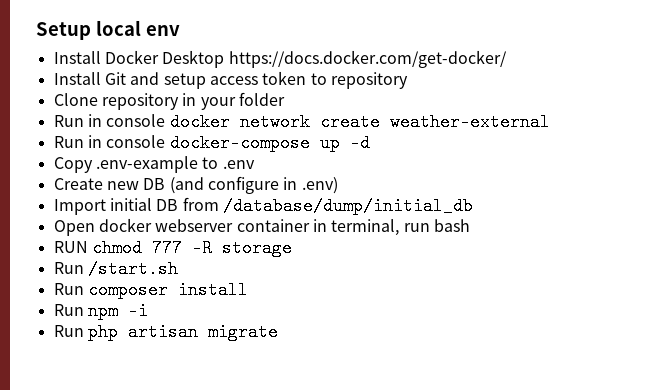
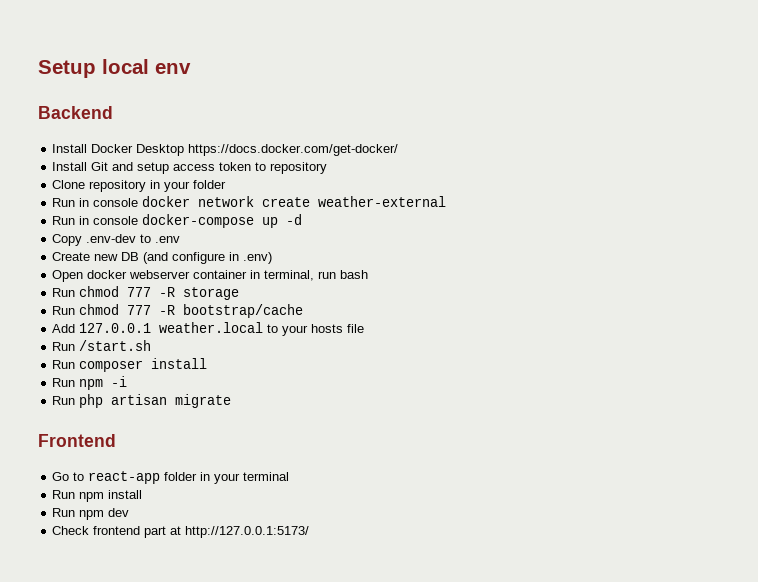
(180, 30) none -> [38,106,113,119] // Backend
[95,156,198,173] .env-example -> [86,234,137,243] .env-dev
[53,197,473,215] // Import initial DB from /database/dump/initial_db -> (273, 258) none
[53,241,88,253] RUN -> [52,288,76,297] Run
(292, 248) none -> [52,304,304,318] [52,322,365,336] // Run chmod 777 -R bootstrap/cache // Add 127.0.0.1 weather.local to your hosts file
(278, 332) none -> [38,434,116,447] [52,471,290,484] [52,490,143,502] [52,508,130,520] [52,526,310,538] // Frontend // Go to react-app folder in your terminal // Run npm install // Run npm dev // Check frontend part at http://127.0.0.1:5173/

